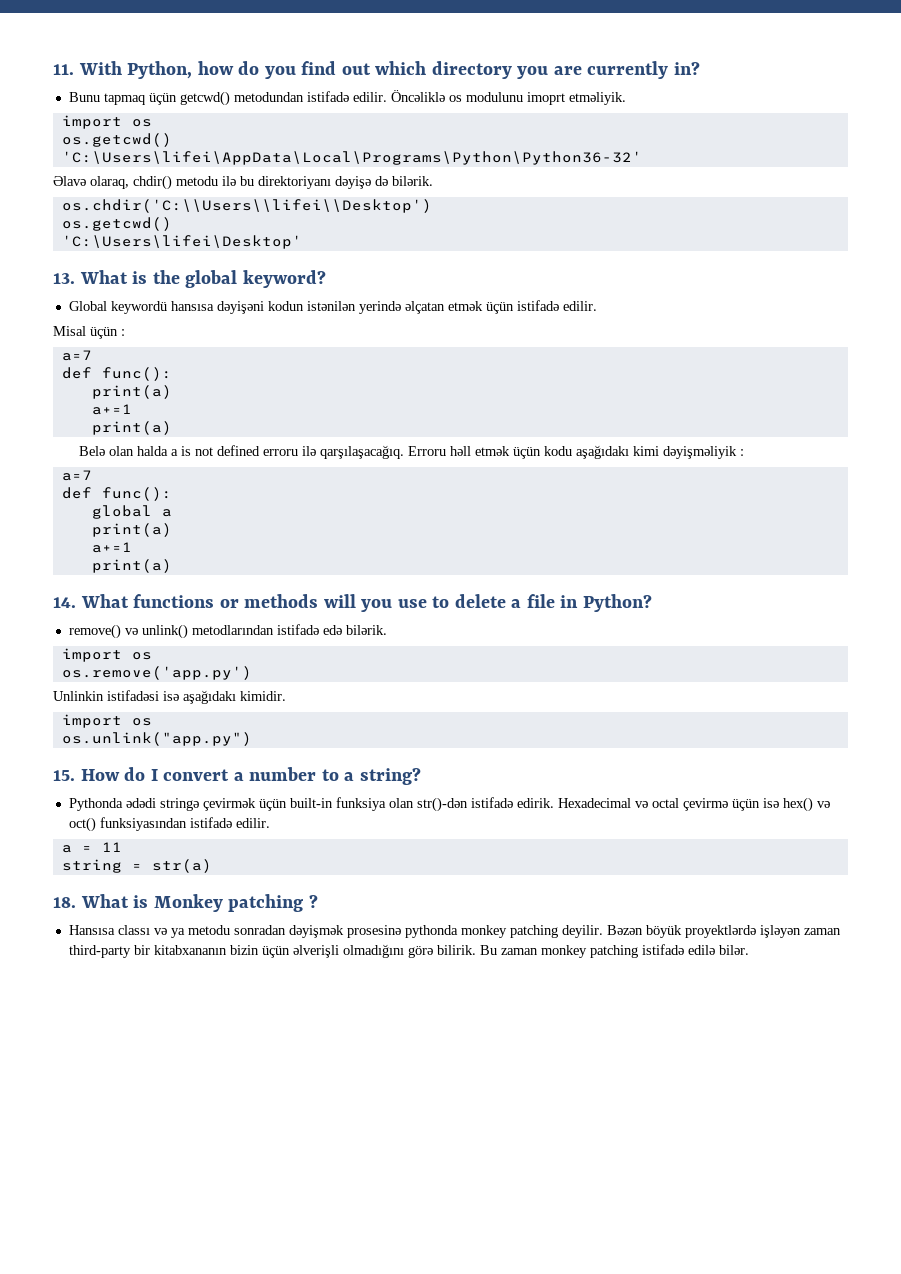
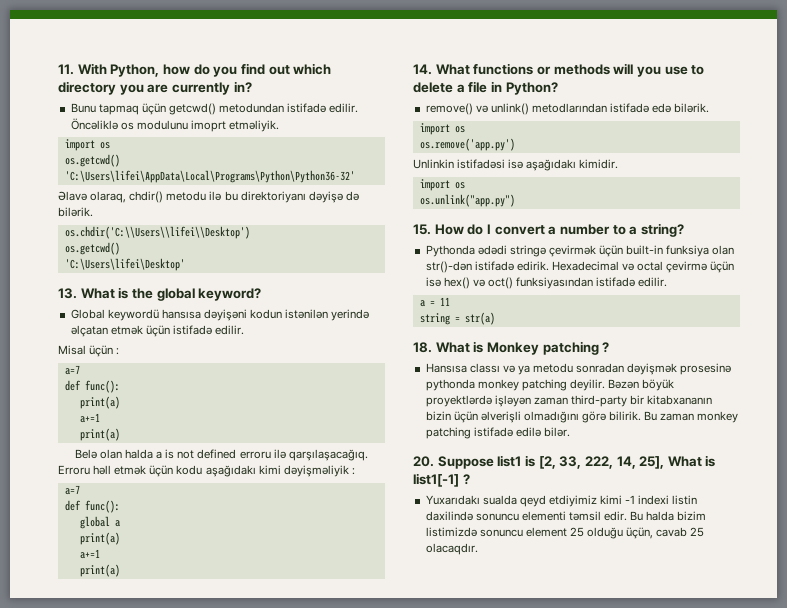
(749, 950) none -> [413,455,716,469] [413,473,470,487] [425,495,698,507] [425,511,707,521] [425,527,705,539] [425,543,478,555] // 20. Suppose list1 is [2, 33, 222, 14, 25], What is list1[-1] ? // Yuxarıdakı sualda qeyd etdiyimiz kimi -1 indexi listin daxilində sonuncu elementi təmsil edir. Bu halda bizim listimizdə sonuncu element 25 olduğu üçün, cavab 25 olacaqdır.

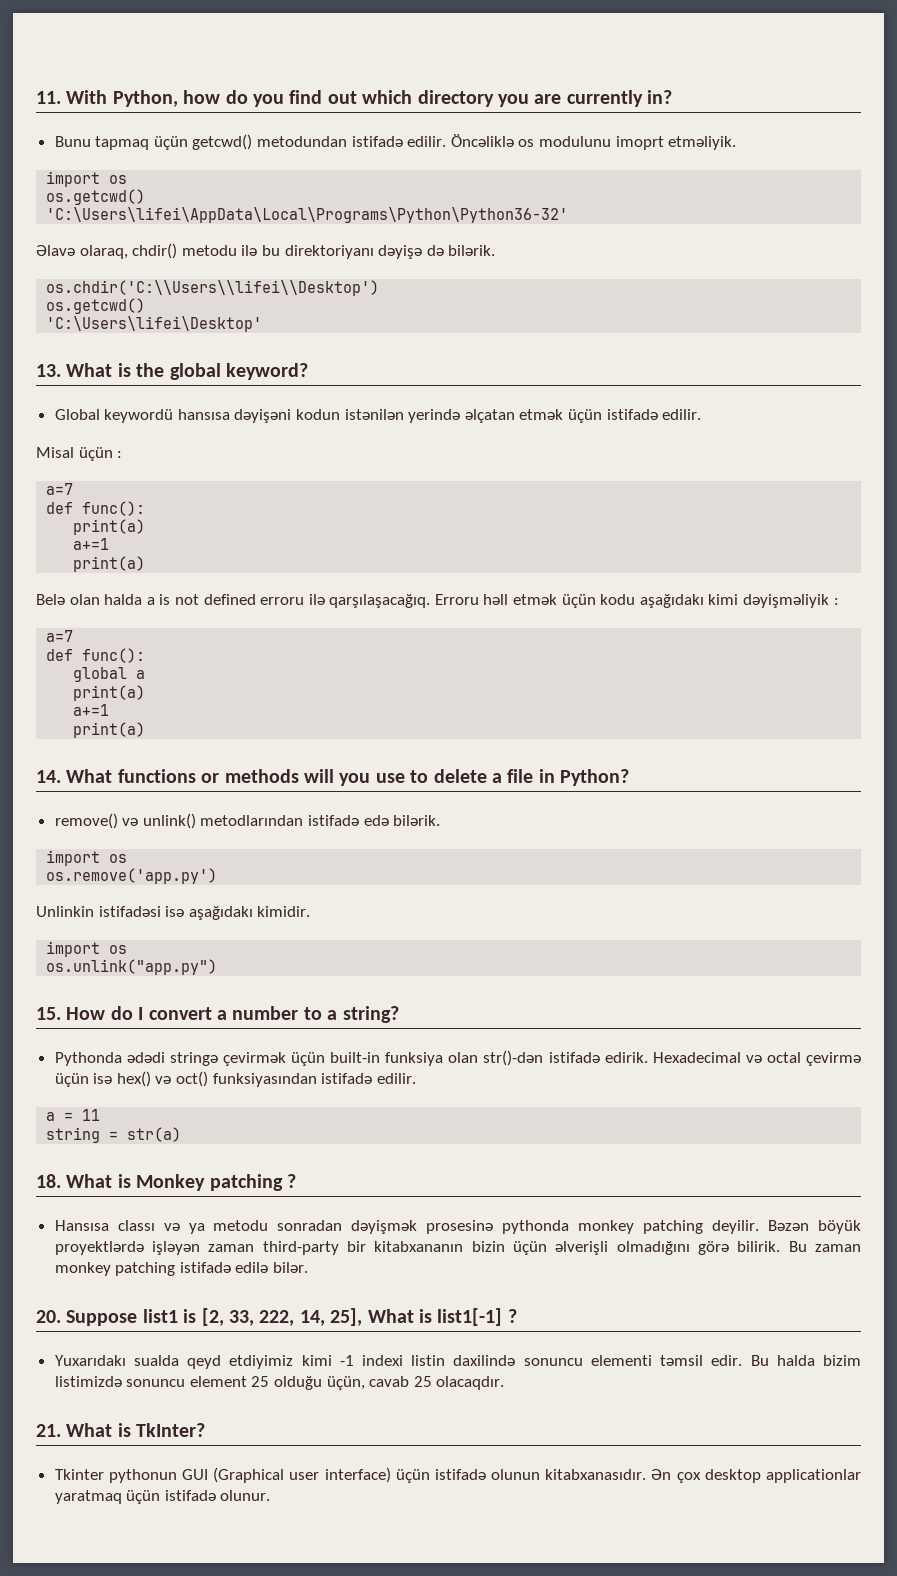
(478, 549) none -> [36,1423,206,1437] [54,1467,861,1483] [54,1490,271,1504] // 21. What is TkInter? // Tkinter pythonun GUI (Graphical user interface) üçün istifadə olunun kitabxanasıdır. Ən çox desktop applicationlar yaratmaq üçün istifadə olunur.

